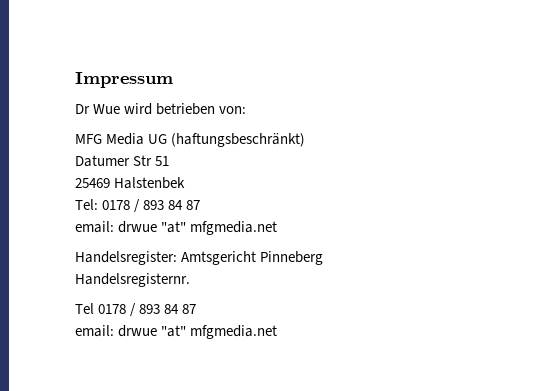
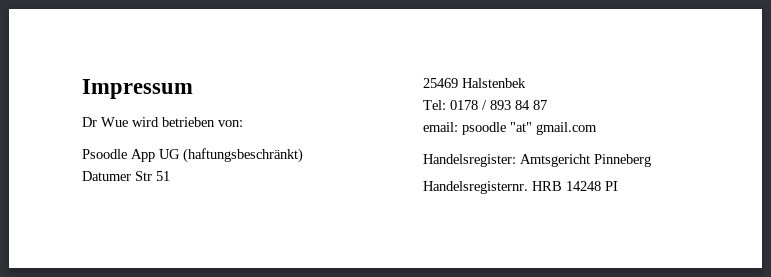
[75,133,145,145] MFG Media -> [82,149,155,162] Psoodle App
[118,221,278,235] drwue "at" mfgmedia.net -> [462,122,597,135] psoodle "at" gmail.com
[75,303,197,317] [75,325,278,339] // Tel 0178 / 893 84 87 // email: drwue "at" mfgmedia.net -> [532,181,618,191] HRB 14248 PI

